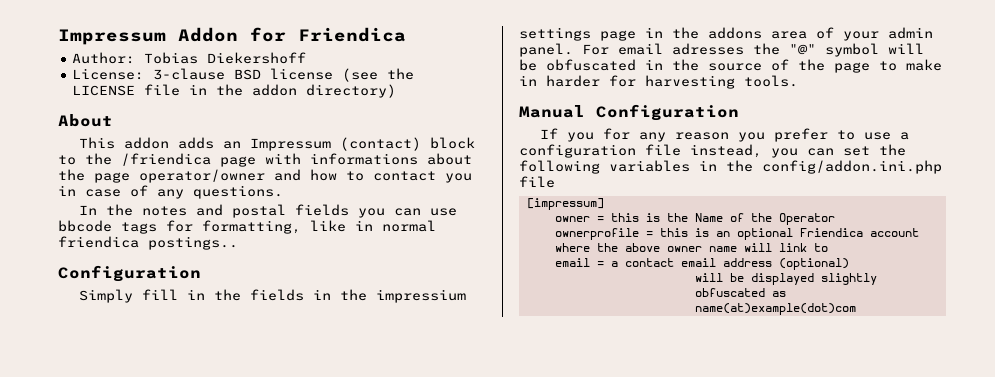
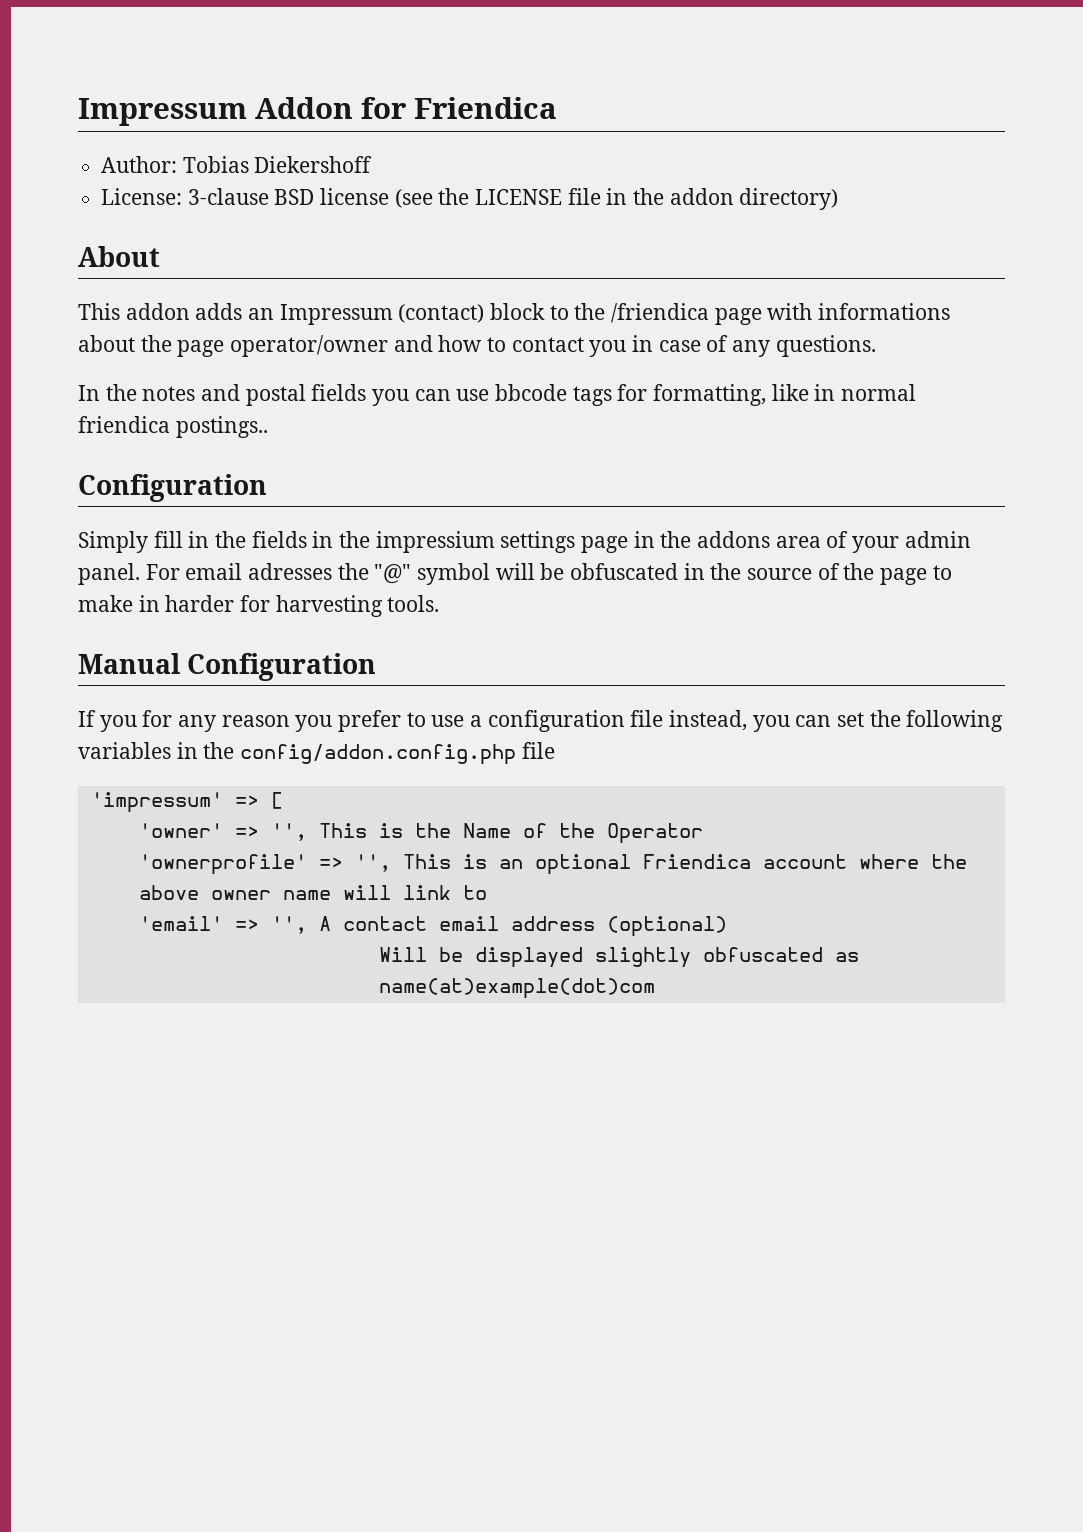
[762,160,942,174] config/addon.ini.php -> [240,744,517,765] config/addon.config.php
[526,198,604,210] [554,213,639,222] [impressum] // owner = this -> [90,792,283,813] [138,823,367,841] 'impressum' => [ // 'owner' => '', This
[554,228,688,240] ownerprofile = this -> [138,854,451,875] 'ownerprofile' => '', This
[554,258,618,267] email = a -> [138,916,331,934] 'email' => '', A
[694,273,723,282] will -> [378,947,427,962] Will

